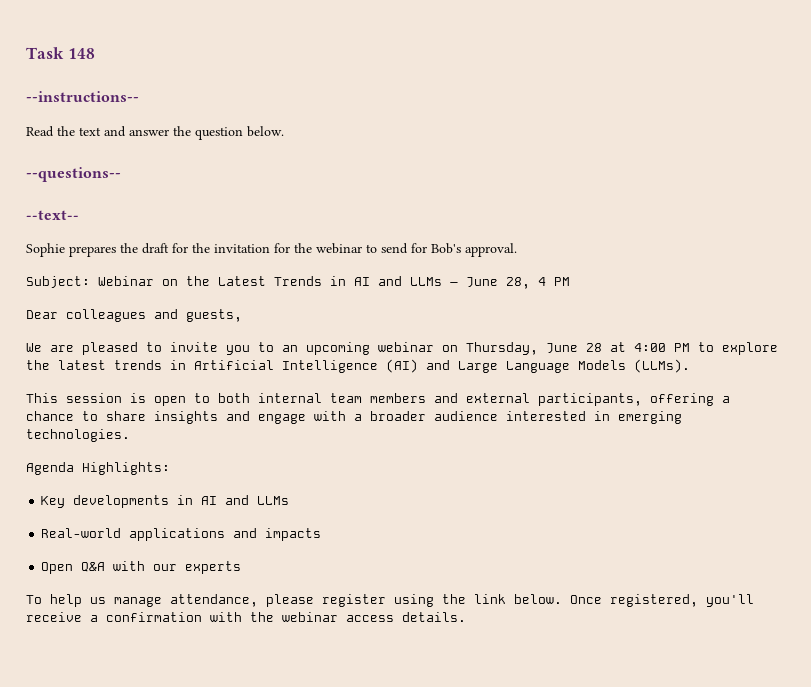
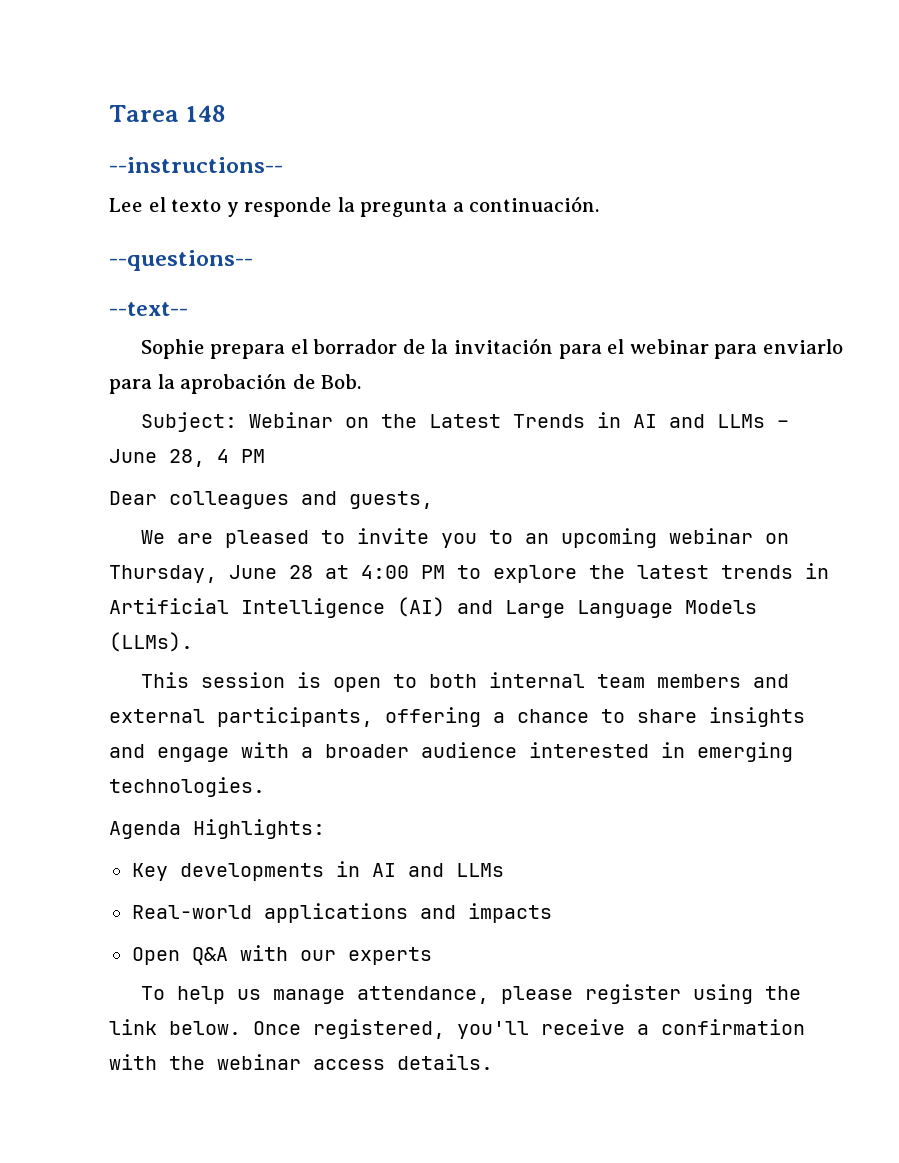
[26,47,64,59] Task -> [109,105,179,122] Tarea
[26,126,284,140] [26,167,121,182] [26,210,79,220] [26,243,517,257] Read the text and answer the question below. // --questions-- // --text-- // Sophie prepares the draft for the invitation for the webinar to send for Bob's approval. -> [109,196,600,217] [109,250,253,271] [109,302,188,316] [140,338,843,359] [109,373,362,394] Lee el texto y responde la pregunta a continuación. // --questions-- // --text-- // Sophie prepara el borrador de la invitación para el webinar para enviarlo para la aprobación de Bob.

